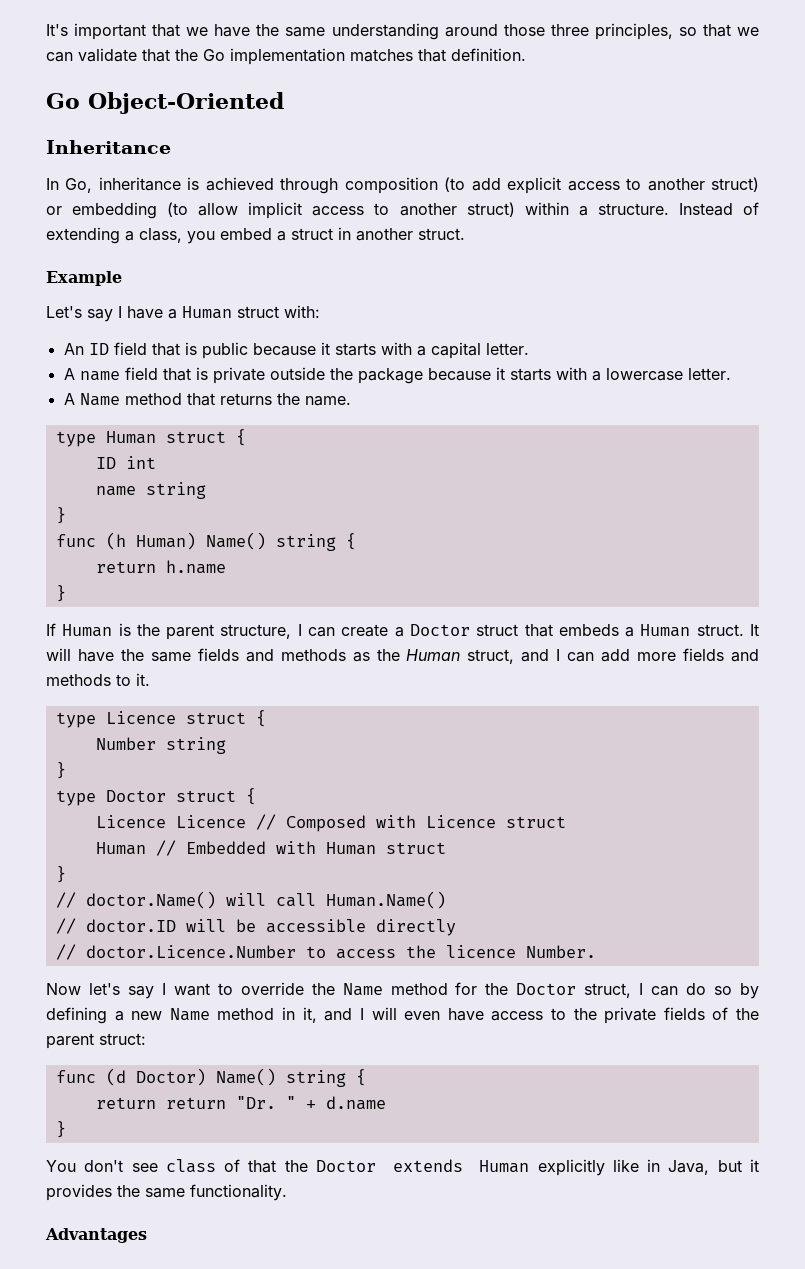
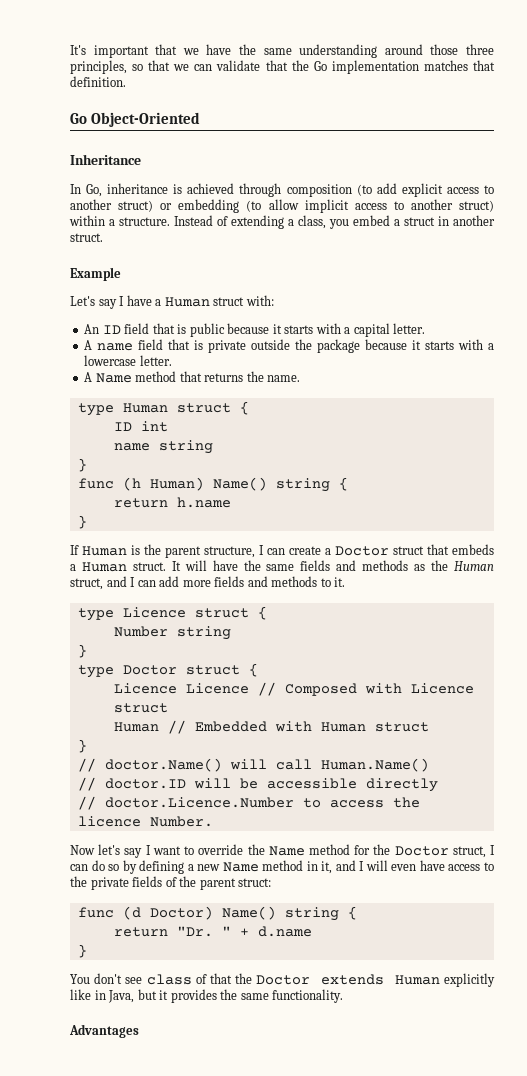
[165,1097,226,1109] return -> (168, 932) none

